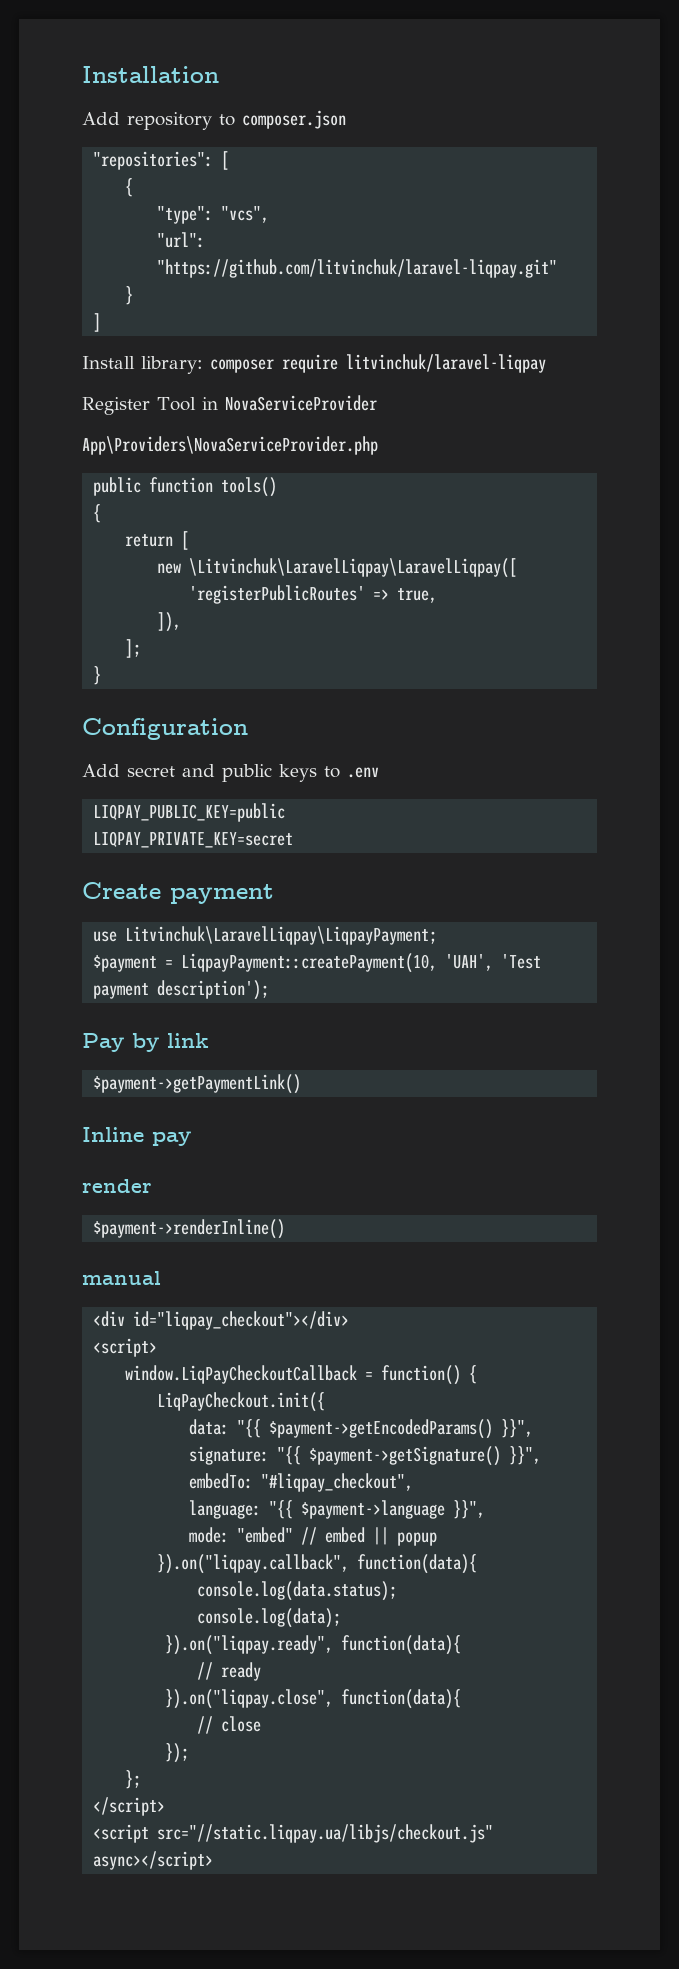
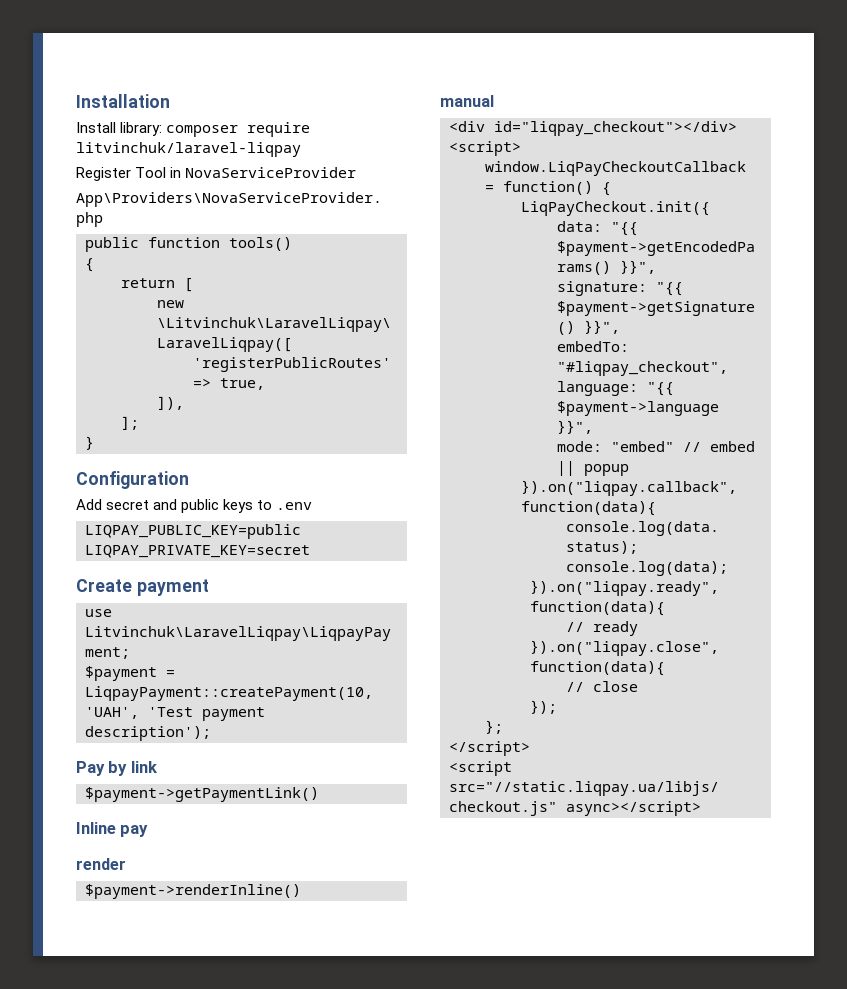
[82,110,346,130] [93,151,230,170] [125,178,134,197] [157,206,270,224] [157,232,206,248] [157,259,558,278] [125,286,134,305] [93,313,102,332] // Add repository to composer.json // "repositories": [ // { // "type": "vcs", // "url": "https://github.com/litvinchuk/laravel-liqpay.git" // } // ] -> (170, 101) none

